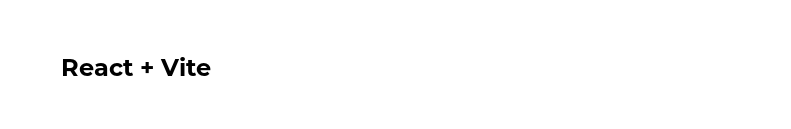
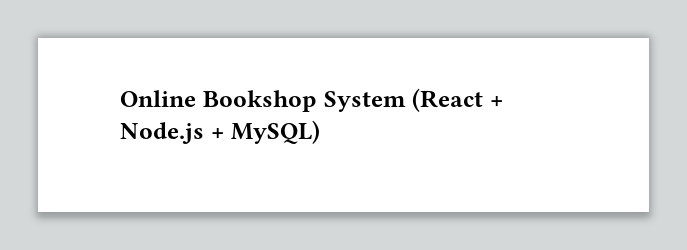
[61,57,211,76] React + Vite -> [120,88,503,112] [120,120,320,144] Online Bookshop System (React + Node.js + MySQL)

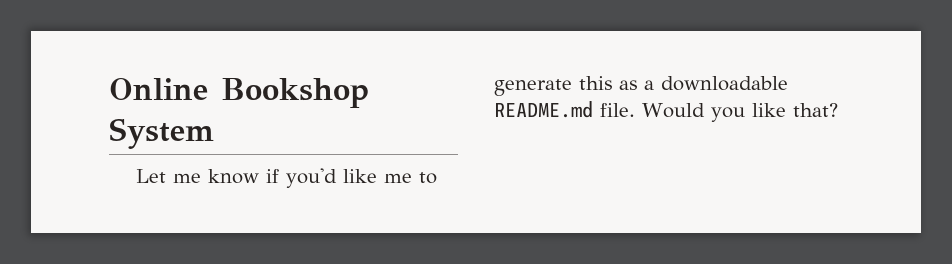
[412,88,503,112] [120,120,320,144] (React + Node.js + MySQL) -> [135,168,437,188] [494,76,788,96] [494,101,838,122] // Let me know if you'd like me to generate this as a downloadable README.md file. Would you like that?

